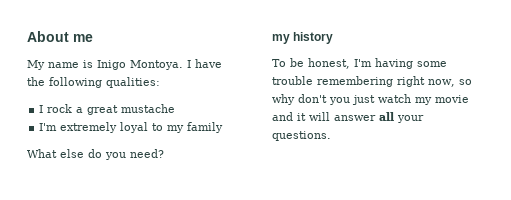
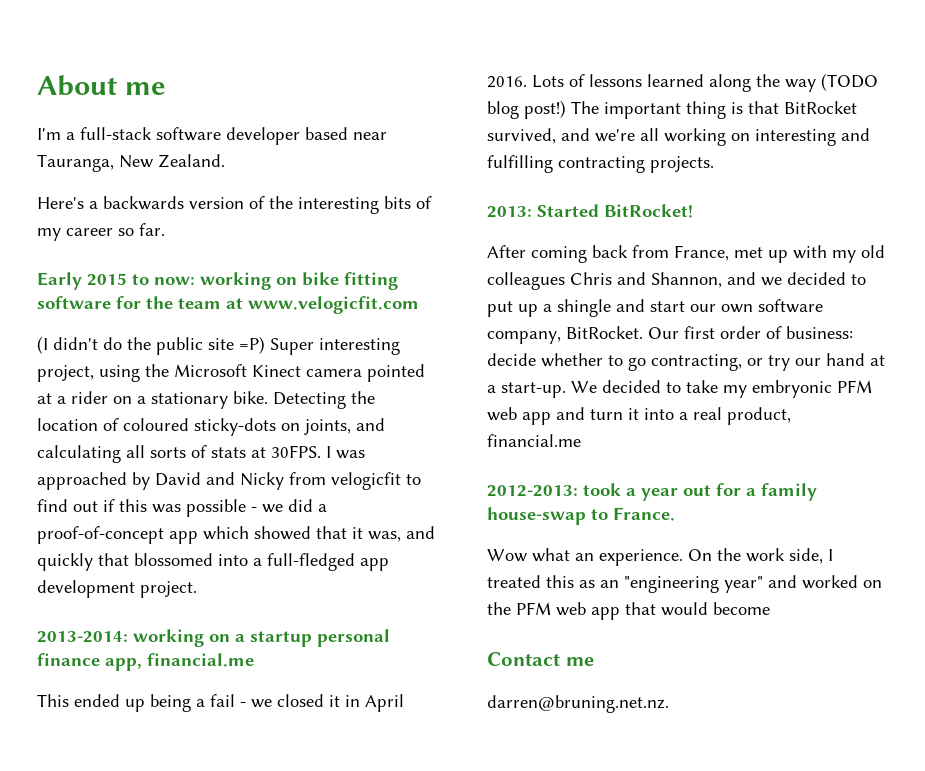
[27,59,222,70] [27,77,160,88] [39,104,176,115] [39,122,224,133] [27,149,164,160] [272,32,334,44] [272,58,447,69] [272,76,472,87] [272,94,469,105] [272,112,424,123] [272,131,331,141] My name is Inigo Montoya. I have the following qualities: // I rock a great mustache // I'm extremely loyal to my family // What else do you need? // my history // To be honest, I'm having some trouble remembering right now, so why don't you just watch my movie and it will answer all your questions. -> [37,127,387,145] [37,154,225,172] [37,196,432,214] [37,223,165,241] [37,272,398,290] [37,296,419,314] [37,336,400,355] [37,364,425,382] [37,391,375,409] [37,418,385,436] [37,445,365,463] [37,472,421,490] [37,499,327,517] [37,526,435,544] [37,553,389,571] [37,580,197,598] [37,629,390,647] [37,653,254,671] [37,694,404,712] [487,73,878,92] [487,100,857,119] [487,128,870,146] [487,155,714,173] [487,204,693,218] [487,245,885,263] [487,272,866,290] [487,299,823,317] [487,326,853,344] [487,353,885,371] [487,380,872,398] [487,407,791,425] [487,434,581,447] [487,483,817,501] [487,507,675,525] [487,548,833,566] [487,575,882,593] [487,602,770,620] [487,652,594,666] [487,695,669,713] I'm a full-stack software developer based near Tauranga, New Zealand. // Here's a backwards version of the interesting bits of my career so far. // Early 2015 to now: working on bike fitting software for the team at www.velogicfit.com // (I didn't do the public site =P) Super interesting project, using the Microsoft Kinect camera pointed at a rider on a stationary bike. Detecting the location of coloured sticky-dots on joints, and calculating all sorts of stats at 30FPS. I was approached by David and Nicky from velogicfit to find out if this was possible - we did a proof-of-concept app which showed that it was, and quickly that blossomed into a full-fledged app development project. // 2013-2014: working on a startup personal finance app, financial.me // This ended up being a fail - we closed it in April 2016. Lots of lessons learned along the way (TODO blog post!) The important thing is that BitRocket survived, and we're all working on interesting and fulfilling contracting projects. // 2013: Started BitRocket! // After coming back from France, met up with my old colleagues Chris and Shannon, and we decided to put up a shingle and start our own software company, BitRocket. Our first order of business: decide whether to go contracting, or try our hand at a start-up. We decided to take my embryonic PFM web app and turn it into a real product, financial.me // 2012-2013: took a year out for a family house-swap to France. // Wow what an experience. On the work side, I treated this as an "engineering year" and worked on the PFM web app that would become // Contact me // darren@bruning.net.nz.

